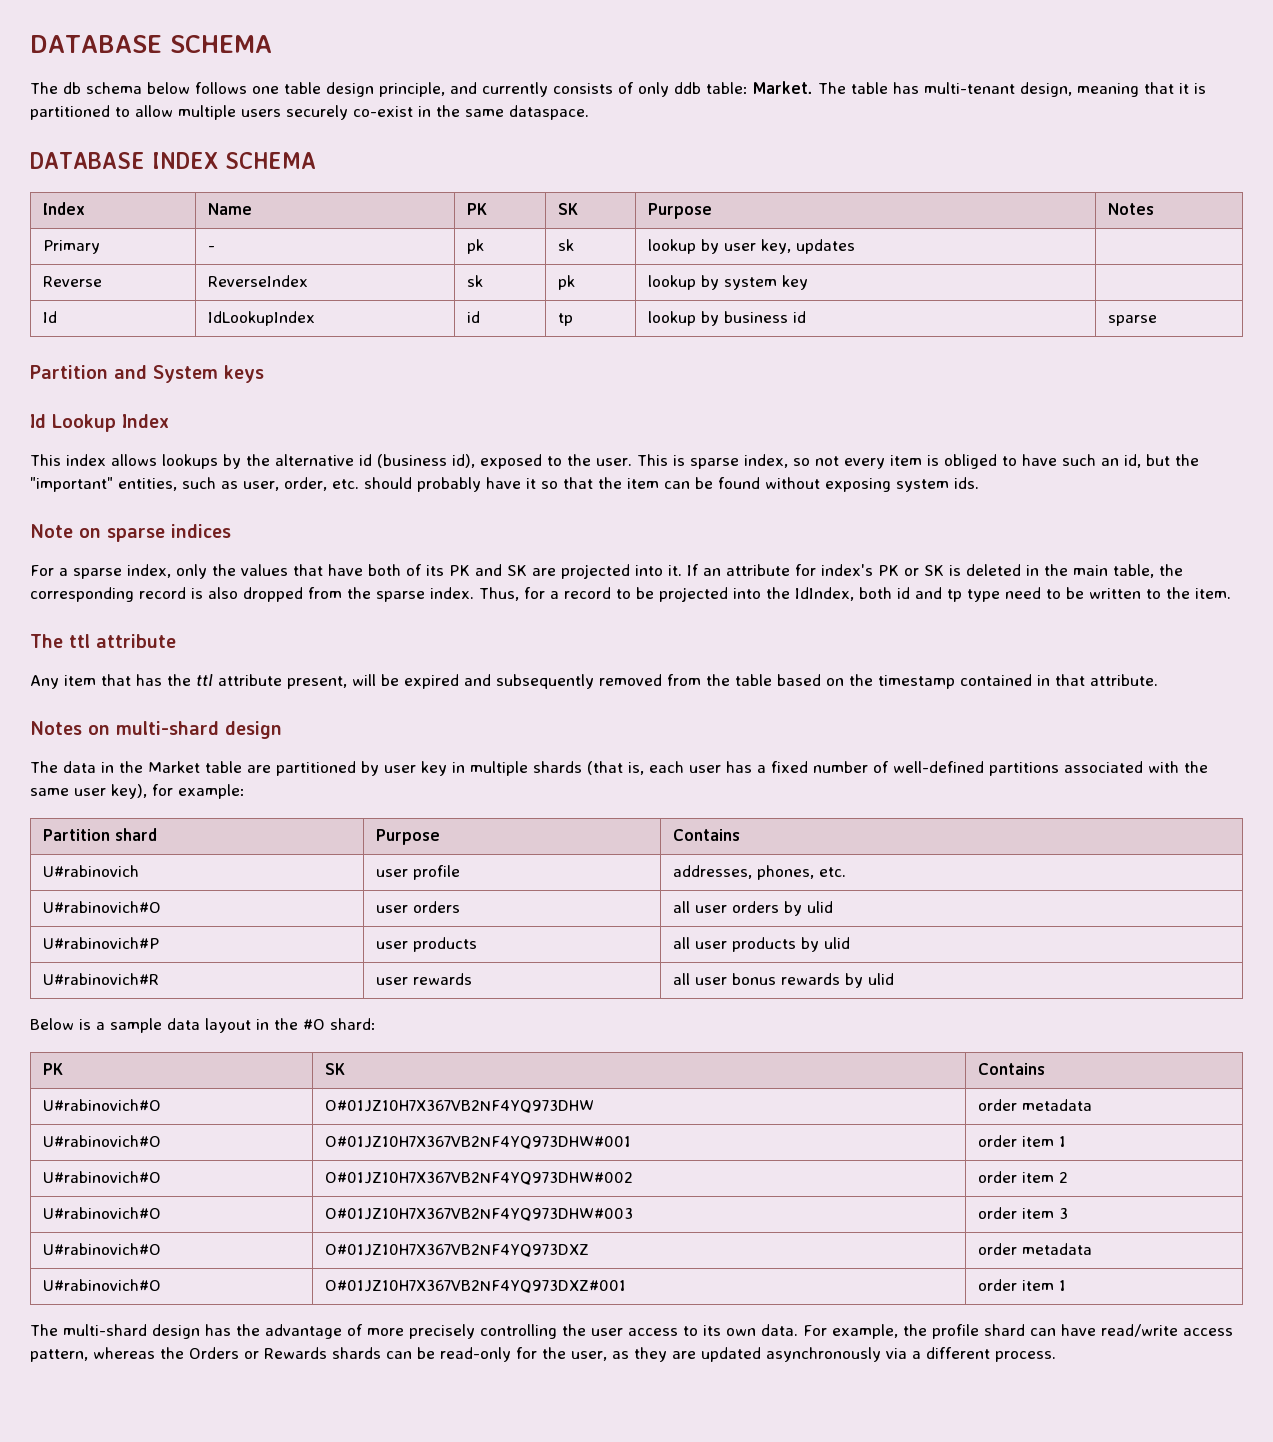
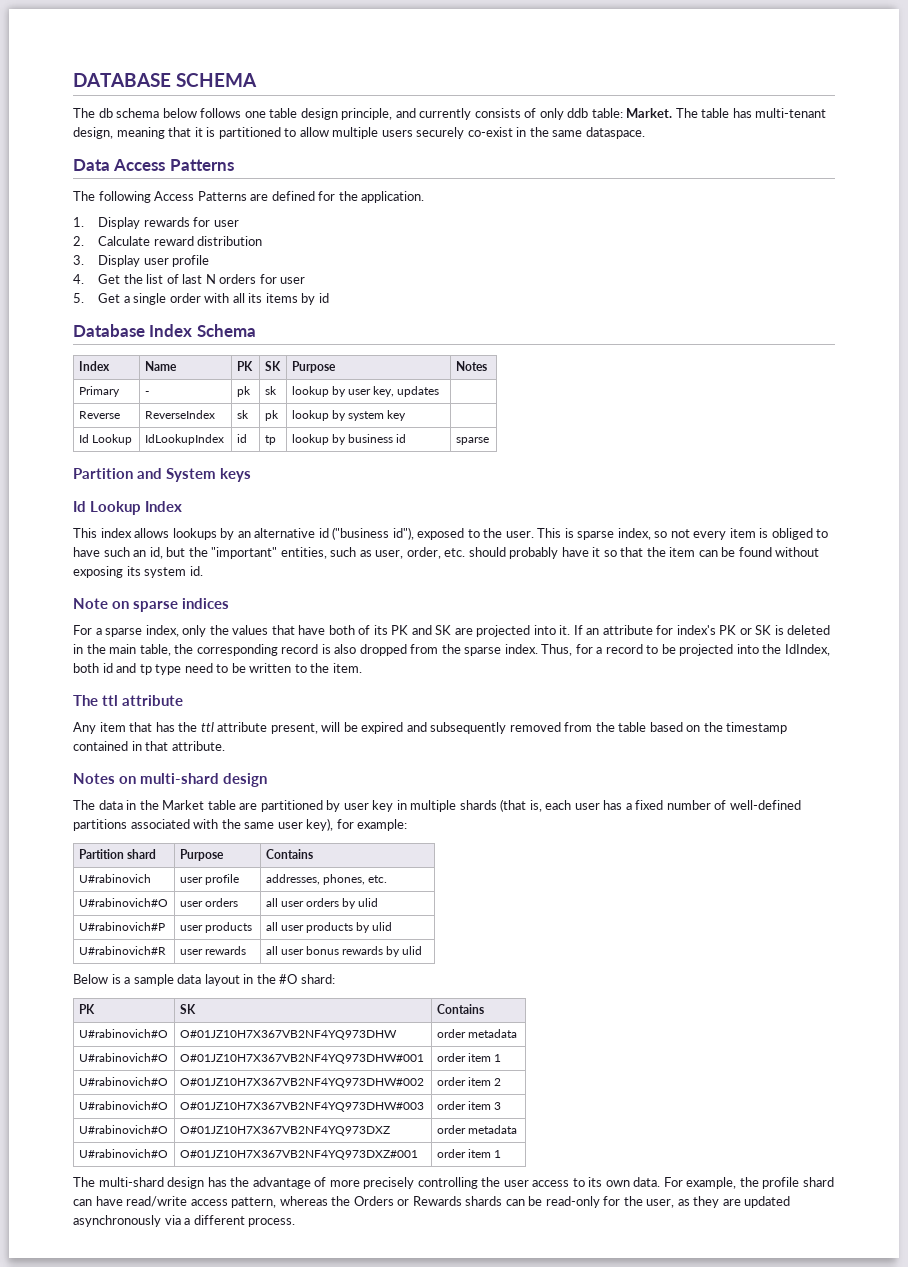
[30,152,316,169] DATABASE INDEX SCHEMA -> [73,159,234,171] [73,191,425,203] [73,217,239,229] [73,236,263,246] [73,255,210,267] [73,274,306,284] [73,293,329,305] [73,324,256,337] Data Access Patterns // The following Access Patterns are defined for the application. // 1. Display rewards for user // 2. Calculate reward distribution // 3. Display user profile // 4. Get the list of last N orders for user // 5. Get a single order with all its items by id // Database Index Schema
(57, 317) none -> [91,434,132,445] Lookup
[246,454,270,466] the -> [237,531,251,538] an
[377,454,475,468] (business id), -> [332,527,414,540] ("business id"),
[896,477,979,492] system ids. -> [126,566,203,578] its system id.

